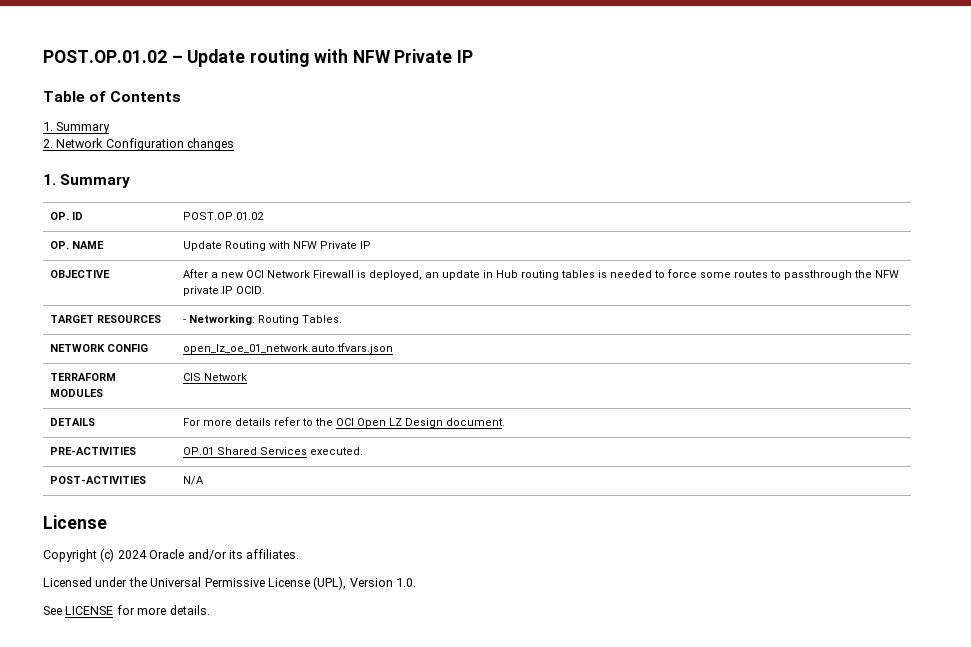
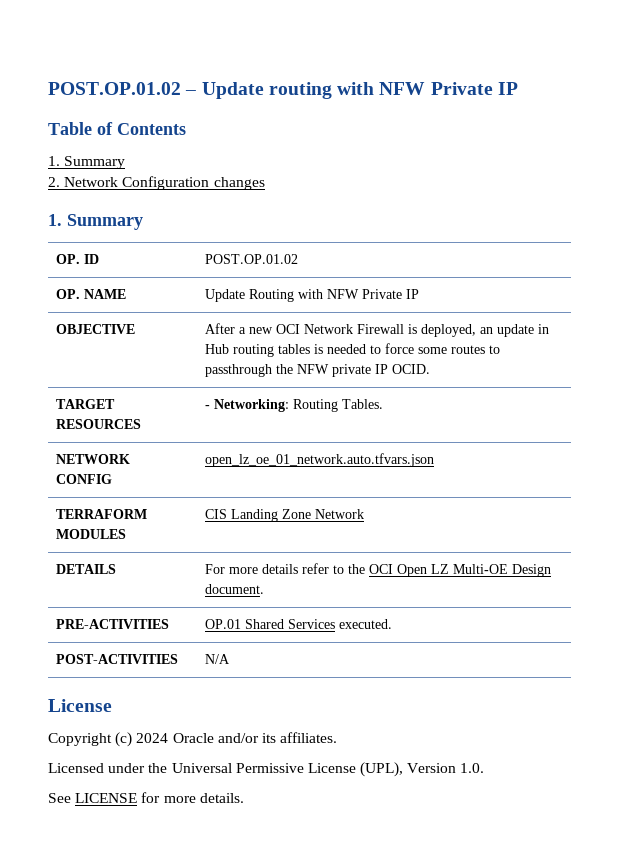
(201, 377) none -> [231,509,312,522] Landing Zone
(402, 422) none -> [453,564,509,574] Multi-OE

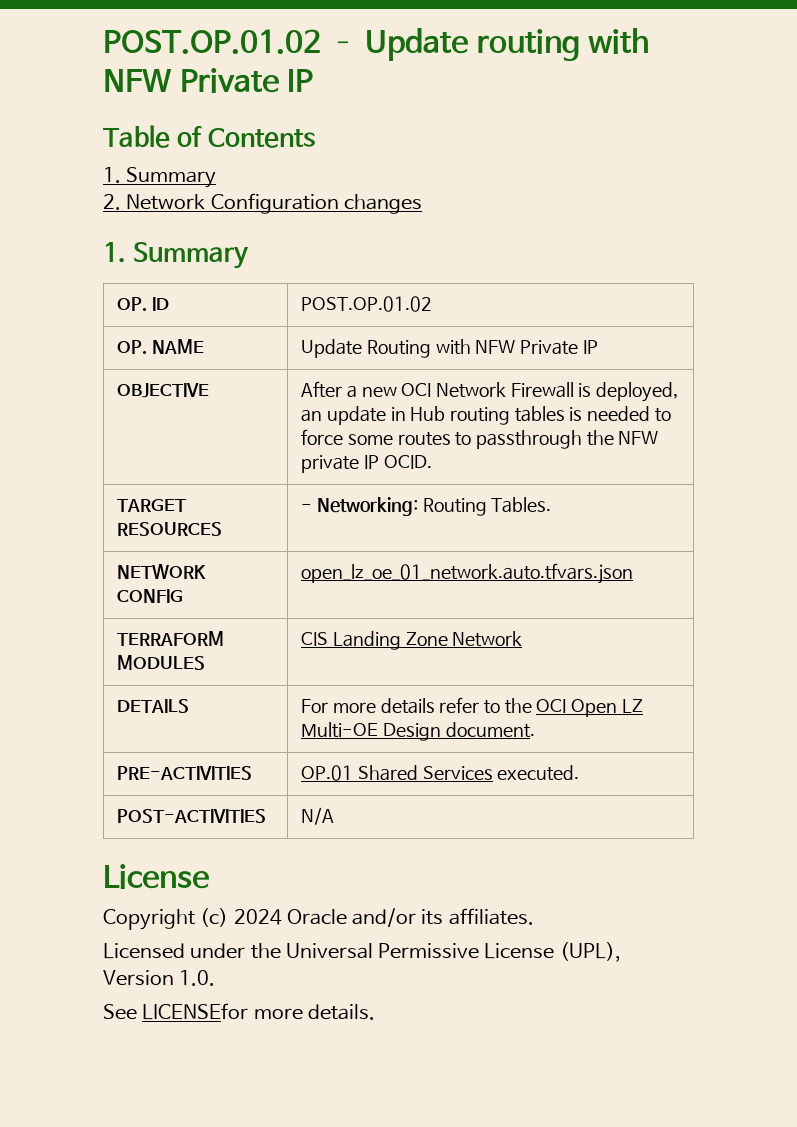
[75,792,161,803] LICENSE for -> [142,1003,249,1020] LICENSEfor

